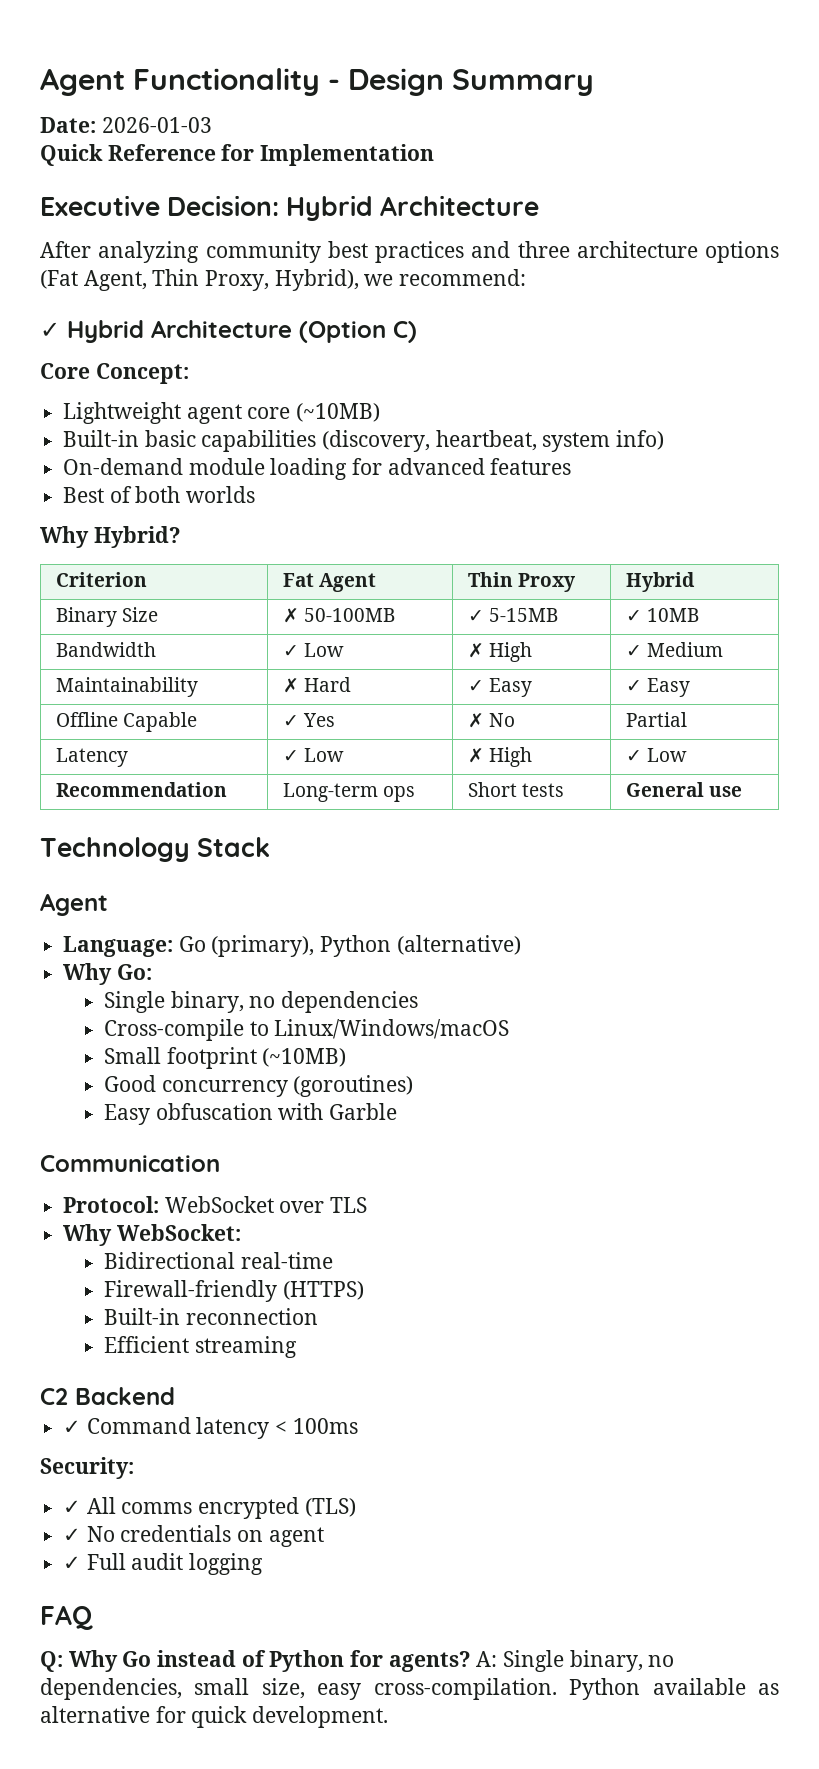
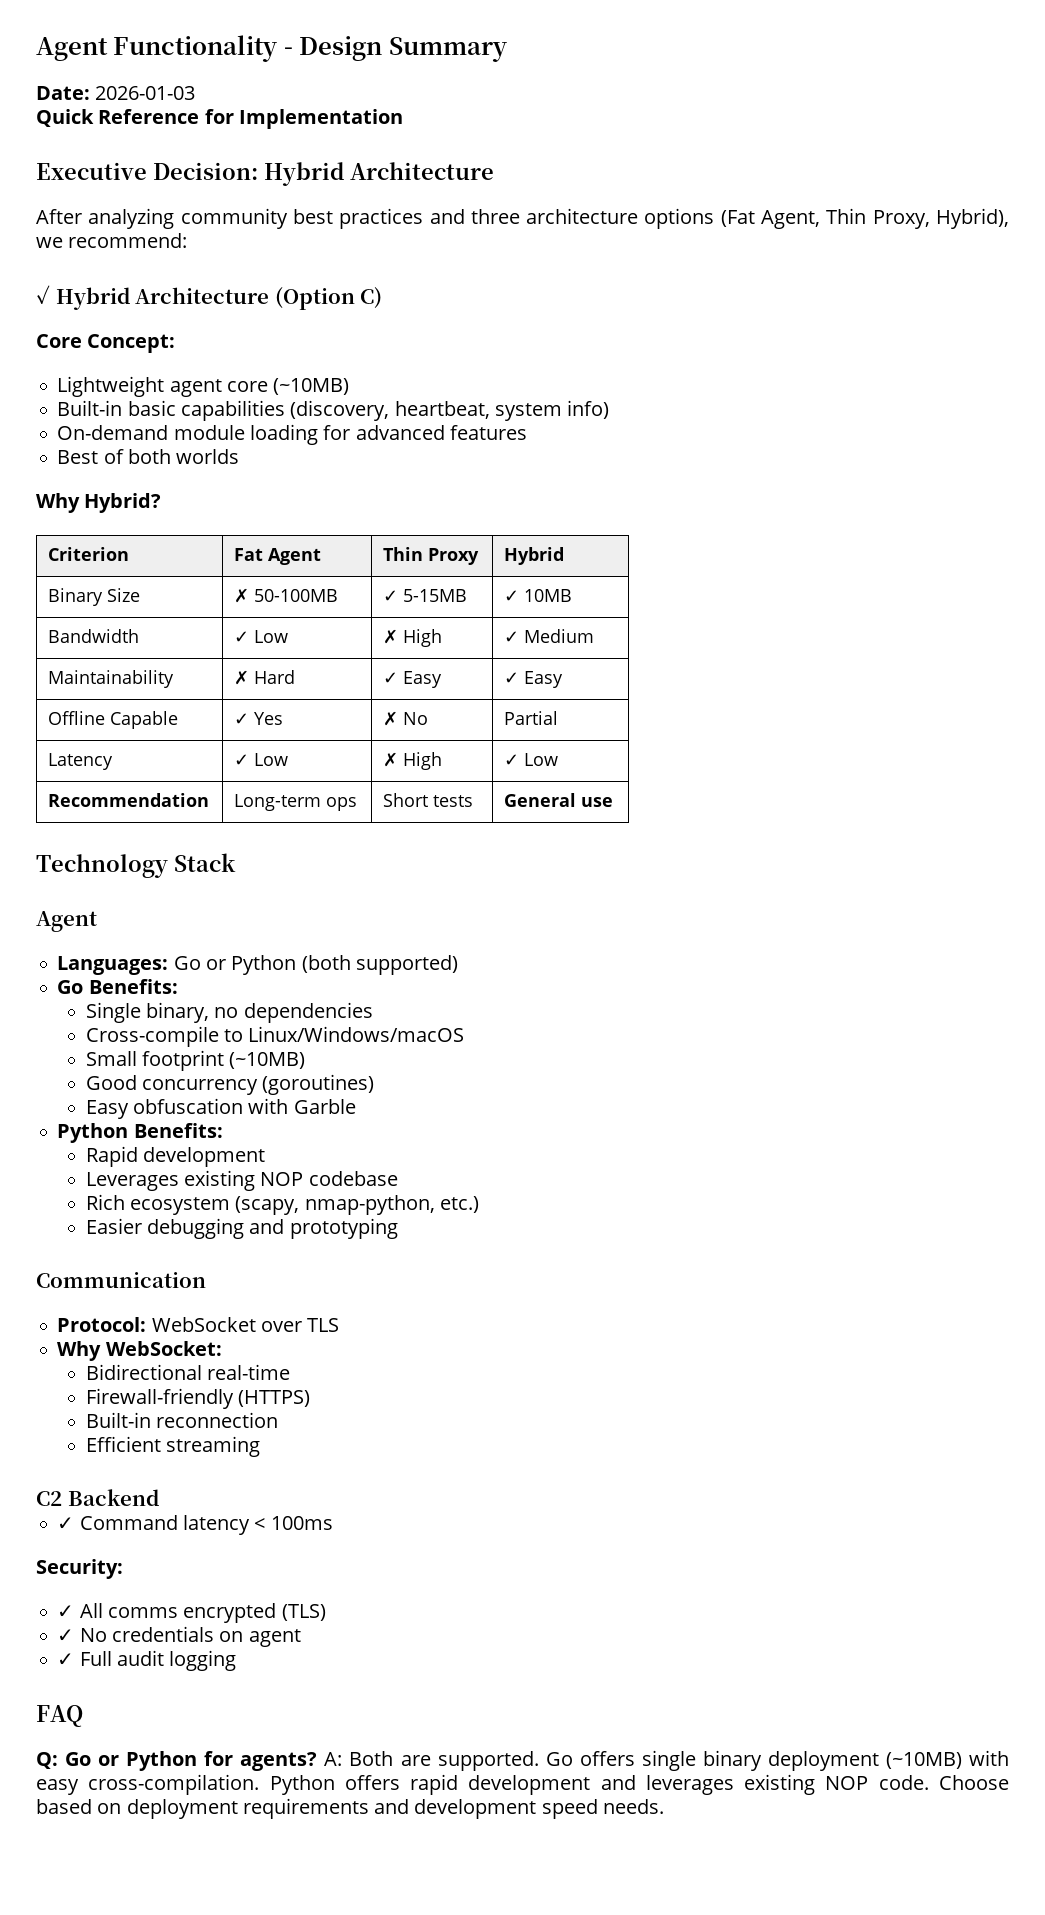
[63,935,521,957] [63,963,152,985] Language: Go (primary), Python (alternative) // Why Go: -> [57,955,458,975] [57,979,178,994] Languages: Go or Python (both supported) // Go Benefits:
(397, 1111) none -> [57,1123,223,1143] [85,1146,265,1167] [85,1170,398,1191] [85,1194,479,1215] [85,1218,398,1239] // Python Benefits: // Rapid development // Leverages existing NOP codebase // Rich ecosystem (scapy, nmap-python, etc.) // Easier debugging and prototyping
[68,1650,675,1672] [40,1678,780,1700] [40,1706,389,1728] Why Go instead of Python for agents? A: Single binary, no dependencies, small size, easy cross-compilation. Python available as alternative for quick development. -> [65,1750,1009,1771] [36,1774,1009,1795] [36,1798,664,1819] Go or Python for agents? A: Both are supported. Go offers single binary deployment (~10MB) with easy cross-compilation. Python offers rapid development and leverages existing NOP code. Choose based on deployment requirements and development speed needs.

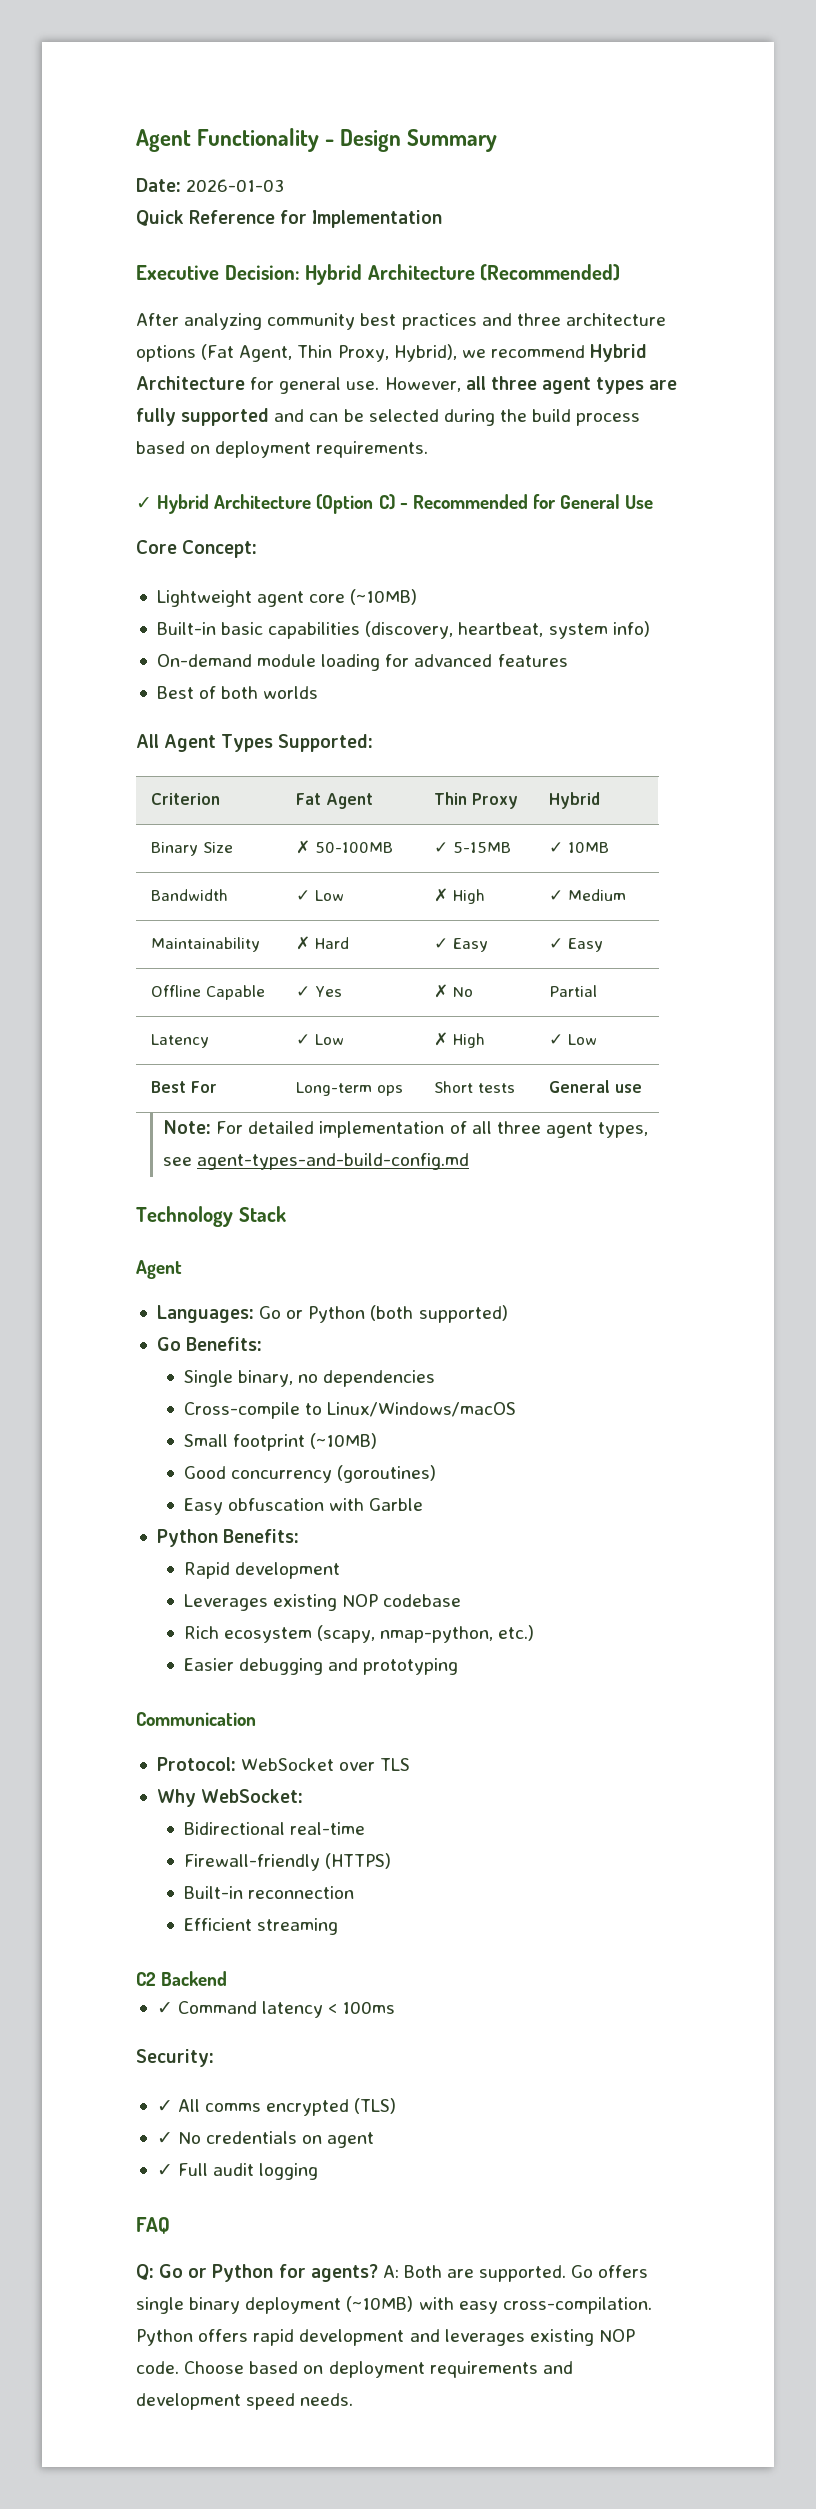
(494, 171) none -> [480,264,621,281] (Recommended)
[68,233,188,248] recommend: -> [490,344,648,362] [136,376,678,394] [136,408,641,426] [136,441,429,458] recommend Hybrid Architecture for general use. However, all three agent types are fully supported and can be selected during the build process based on deployment requirements.
(383, 298) none -> [399,494,654,509] - Recommended for General Use
[36,493,162,513] Why Hybrid? -> [136,734,374,752] All Agent Types Supported:
[48,793,210,807] Recommendation -> [150,1081,217,1093] Best For
(614, 802) none -> [163,1120,649,1138] [163,1153,470,1170] // Note: For detailed implementation of all three agent types, see agent-types-and-build-config.md

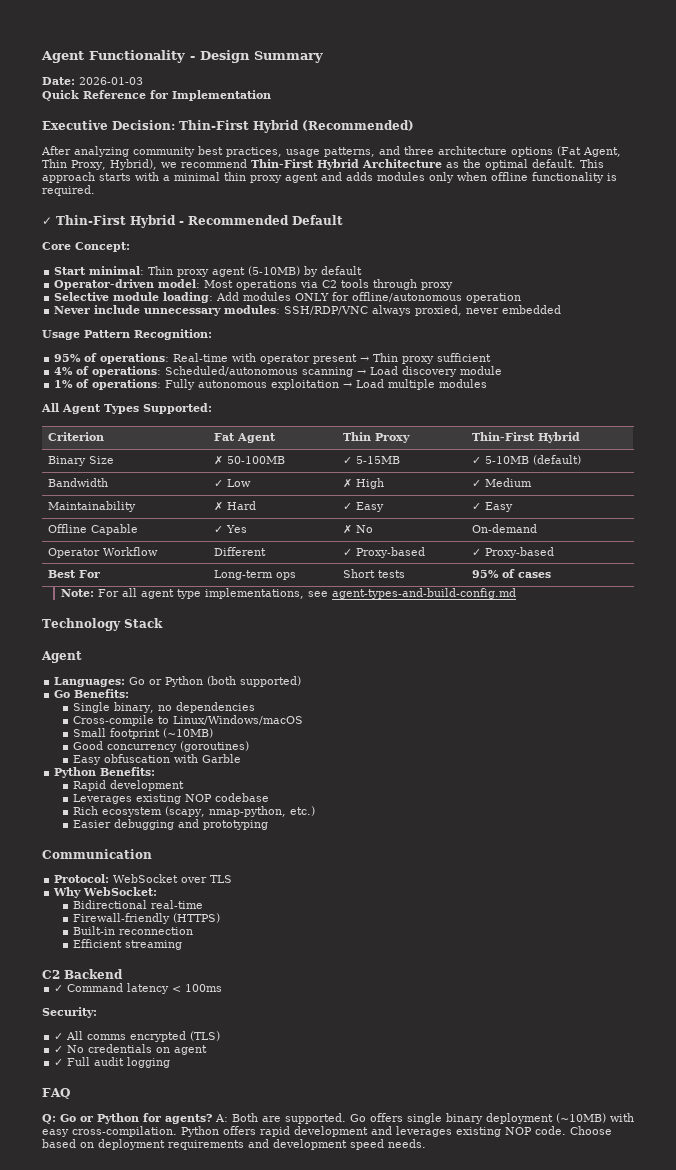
[305,264,475,285] Hybrid Architecture -> [179,120,299,133] Thin-First Hybrid
[401,313,477,330] practices -> [226,147,375,157] practices, usage patterns,
[590,344,648,362] [136,376,678,394] [136,408,641,426] [136,441,429,458] [136,494,654,514] [136,540,258,558] [156,589,418,607] [156,621,650,639] [156,654,568,671] [156,686,319,699] Hybrid Architecture for general use. However, all three agent types are fully supported and can be selected during the build process based on deployment requirements. // ✓ Hybrid Architecture (Option C) - Recommended for General Use // Core Concept: // Lightweight agent core (~10MB) // Built-in basic capabilities (discovery, heartbeat, system info) // On-demand module loading for advanced features // Best of both worlds -> [250,159,604,170] [42,172,617,183] [42,185,95,196] [42,215,343,228] [42,242,130,252] [54,266,363,277] [54,279,454,290] [54,292,522,303] [54,305,562,316] [42,329,212,340] [54,353,492,364] [54,366,503,377] [54,379,488,390] Thin-First Hybrid Architecture as the optimal default. This approach starts with a minimal thin proxy agent and adds modules only when offline functionality is required. // ✓ Thin-First Hybrid - Recommended Default // Core Concept: // Start minimal: Thin proxy agent (5-10MB) by default // Operator-driven model: Most operations via C2 tools through proxy // Selective module loading: Add modules ONLY for offline/autonomous operation // Never include unnecessary modules: SSH/RDP/VNC always proxied, never embedded // Usage Pattern Recognition: // 95% of operations: Real-time with operator present → Thin proxy sufficient // 4% of operations: Scheduled/autonomous scanning → Load discovery module // 1% of operations: Fully autonomous exploitation → Load multiple modules
(518, 801) none -> [471,432,535,441] Thin-First
[567,842,609,853] 10MB -> [484,455,581,465] 5-10MB (default)
[548,985,597,997] [150,1034,209,1048] [295,1034,344,1045] [433,1032,485,1048] [548,1034,597,1045] Partial // Latency | ✓ Low | ✗ High | ✓ Low -> [471,524,537,533] [47,547,158,558] [213,547,266,556] [342,547,425,558] [471,547,554,558] On-demand // Operator Workflow | Different | ✓ Proxy-based | ✓ Proxy-based
[548,1080,642,1093] General use -> [471,569,551,578] 95% of cases
[248,1121,649,1138] detailed implementation of all three agent types, -> [121,588,304,599] all agent type implementations,

